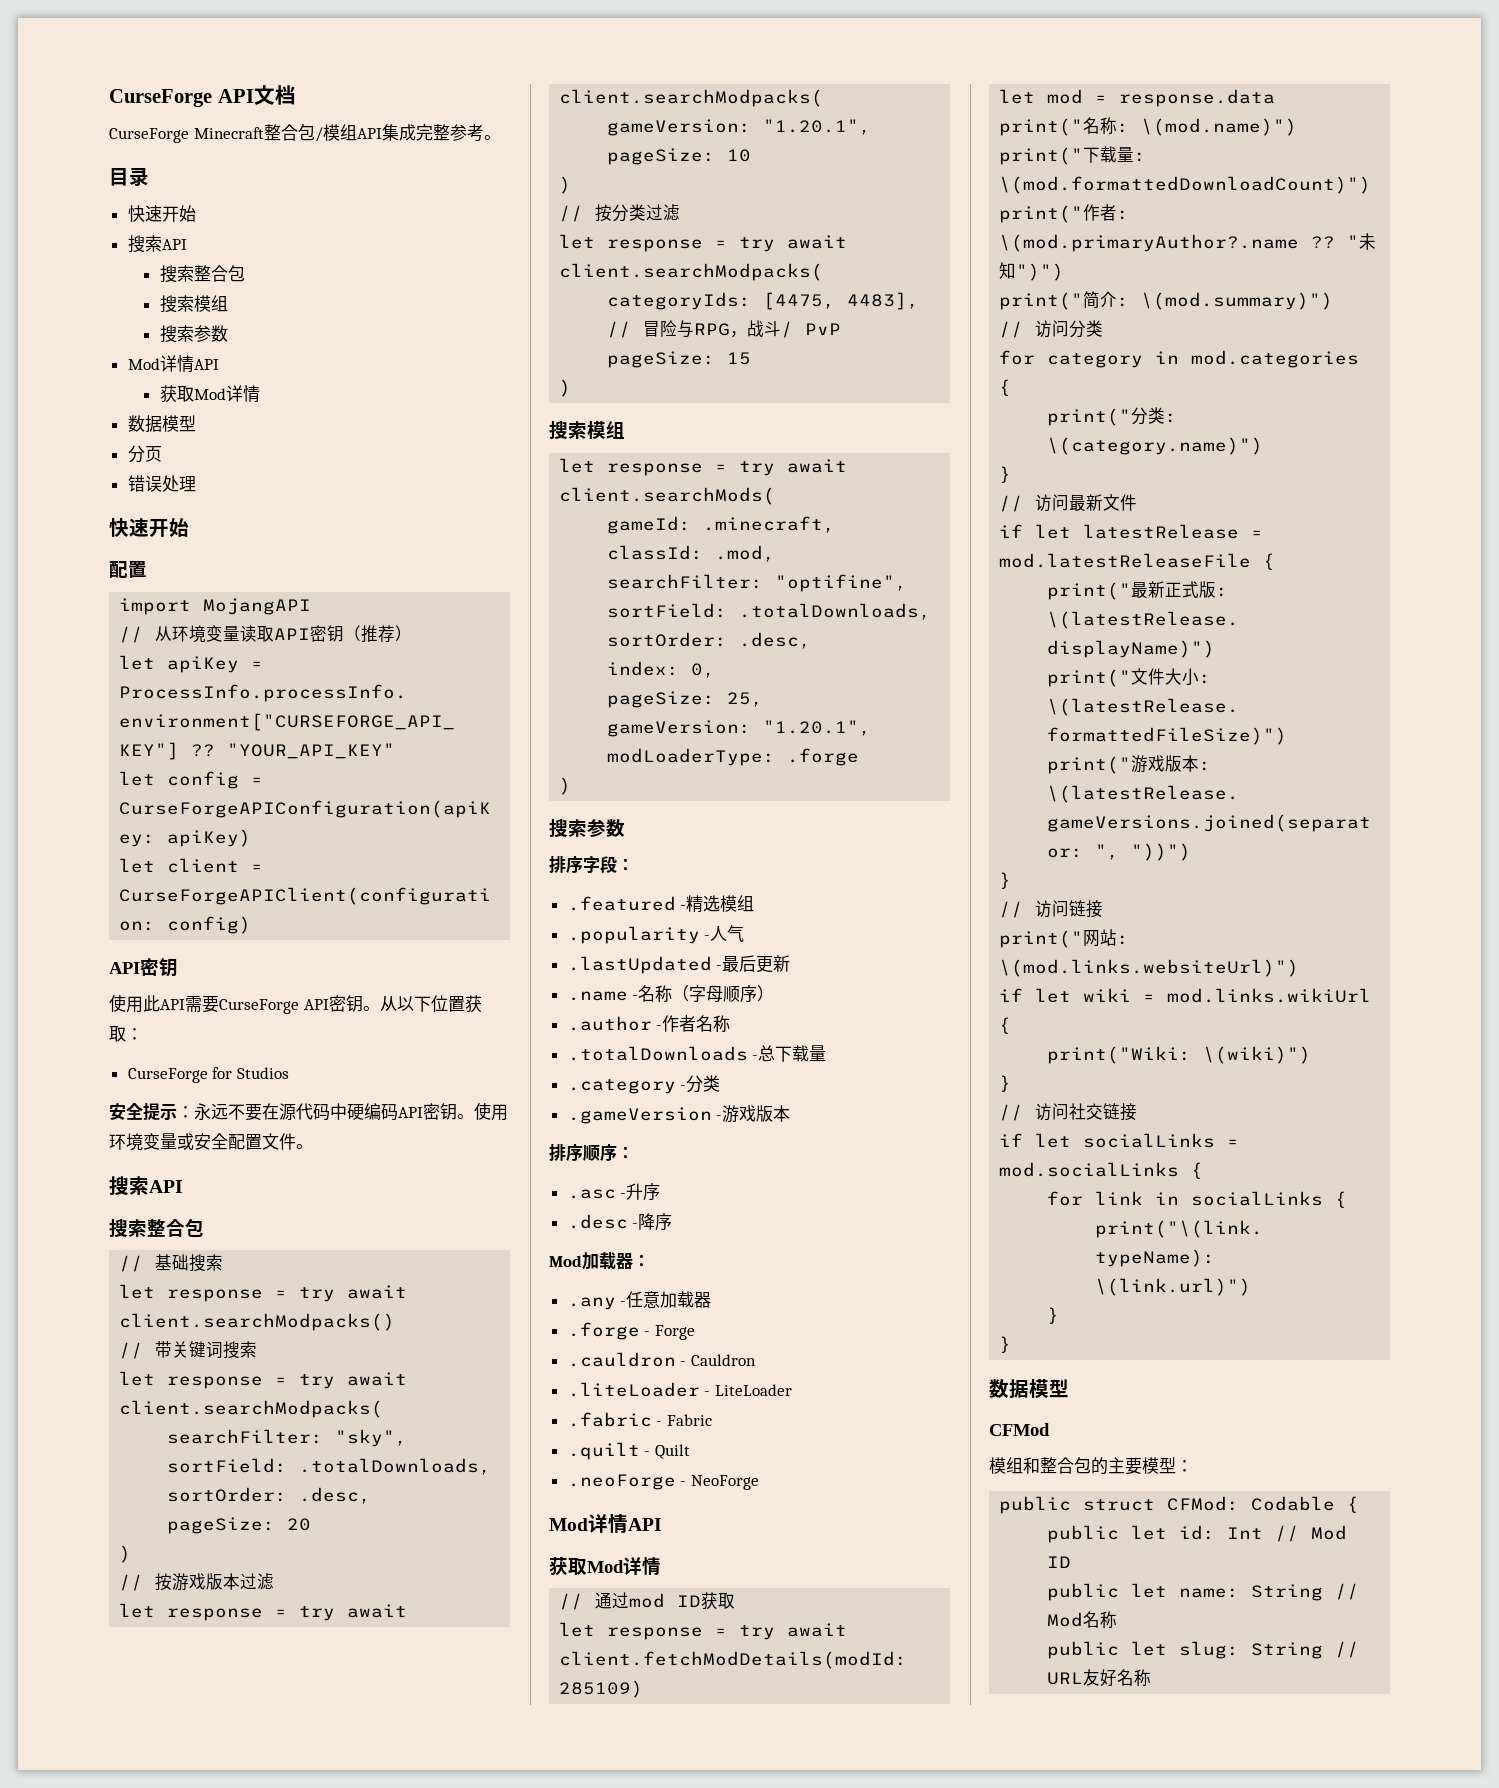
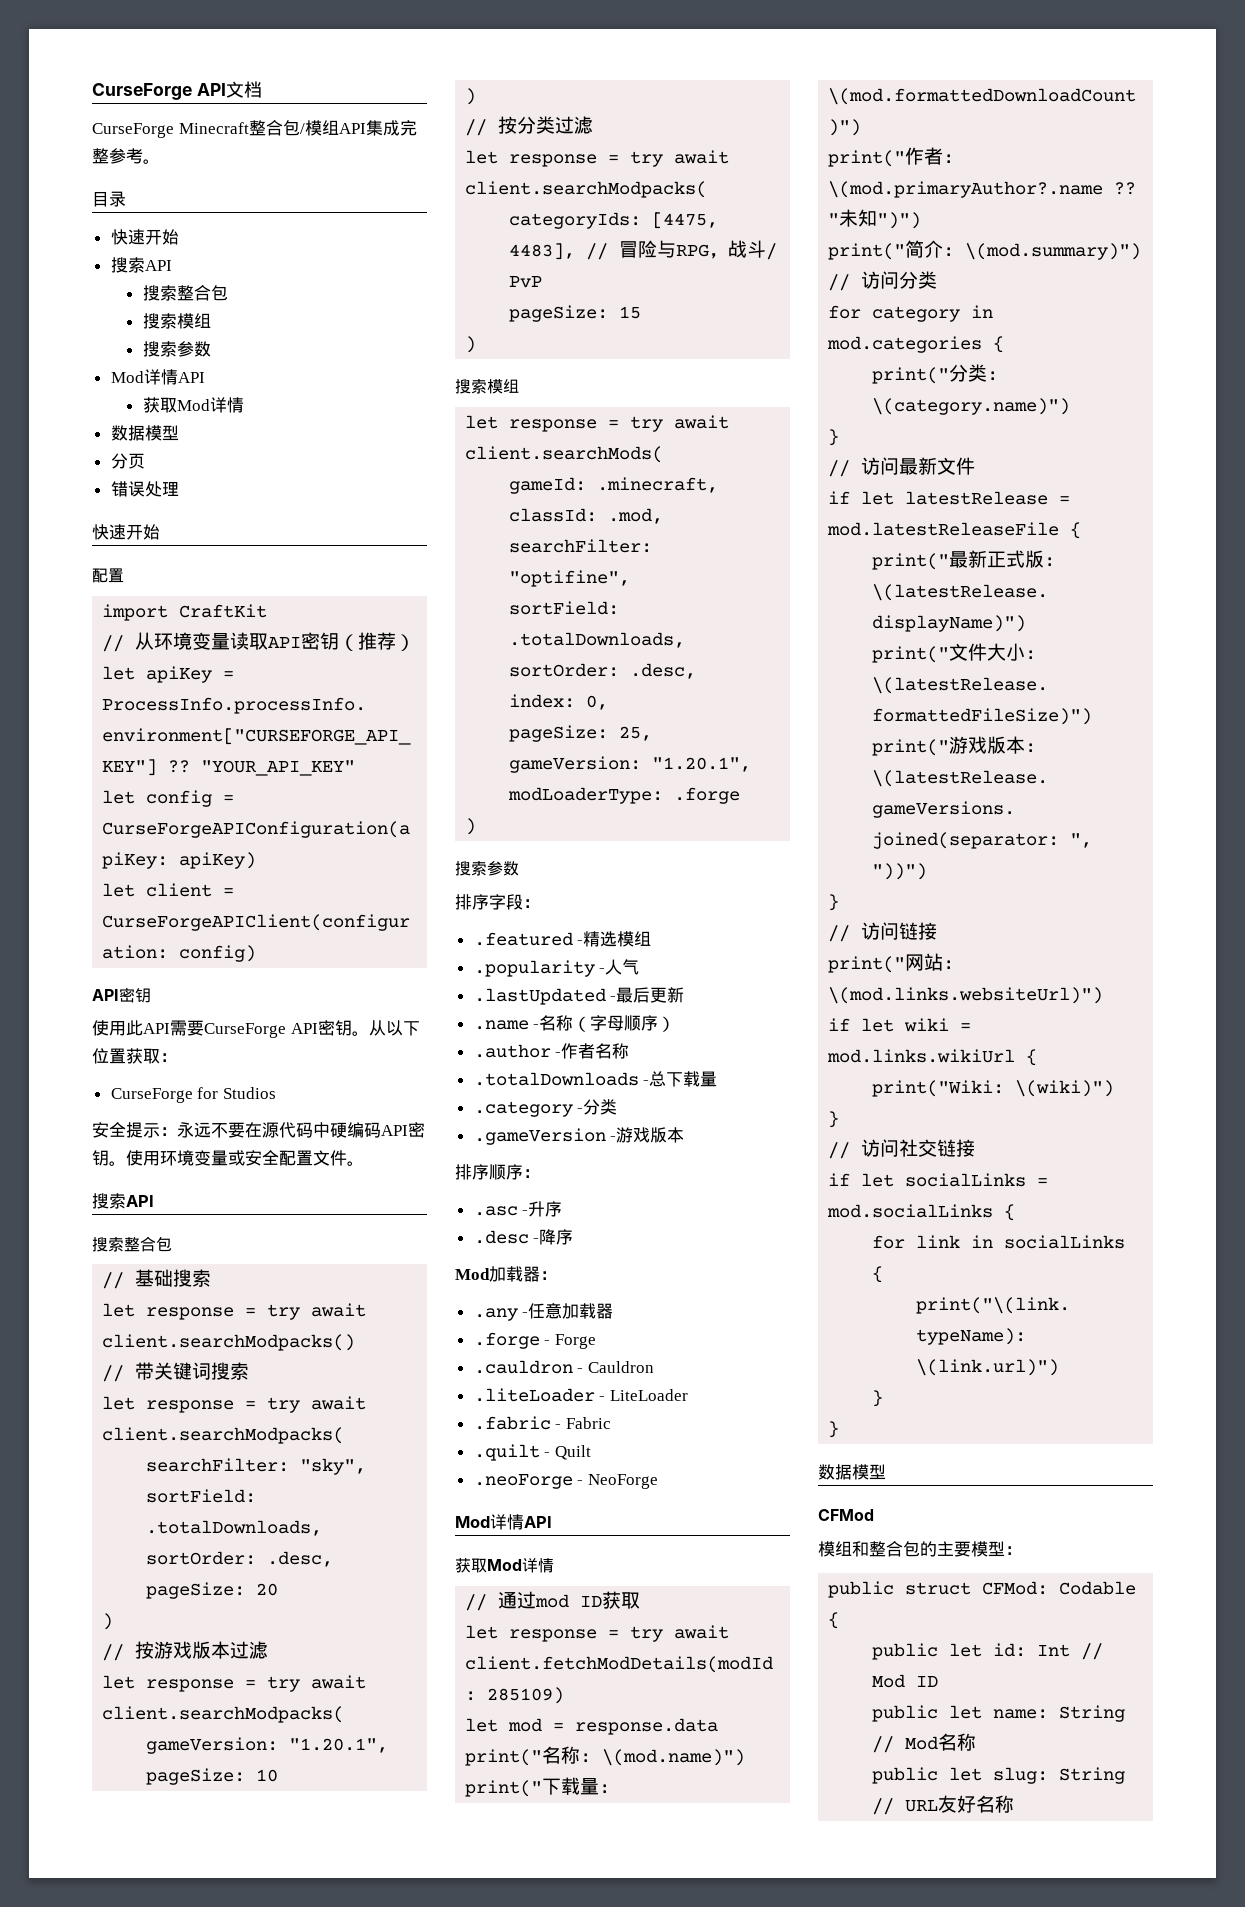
[203,598,312,615] MojangAPI -> [179,604,268,618] CraftKit

